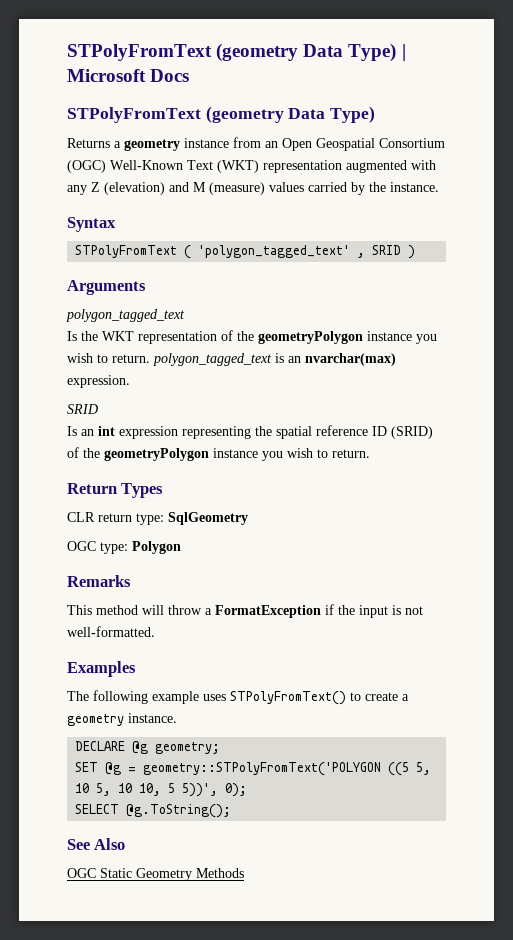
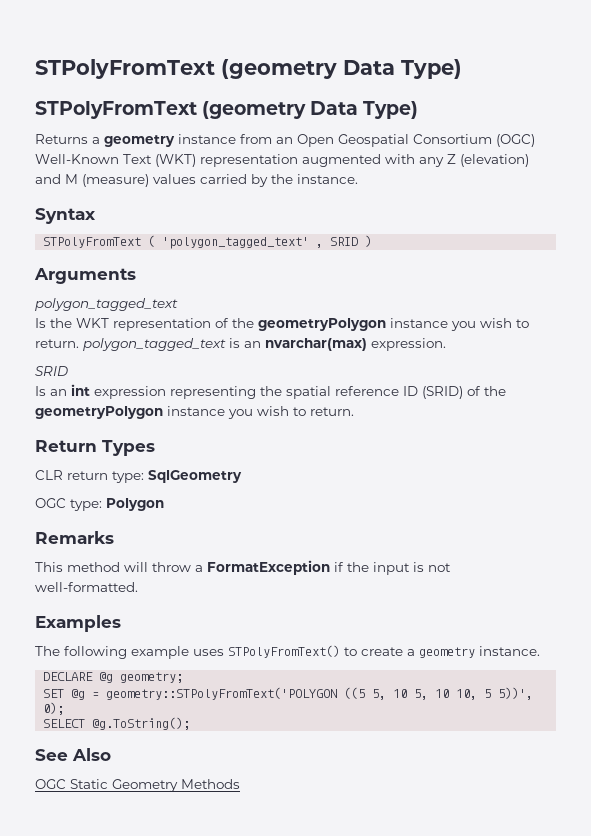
[67,43,406,62] [67,69,190,82] STPolyFromText (geometry Data Type) | Microsoft Docs -> [35,59,462,79] STPolyFromText (geometry Data Type)

